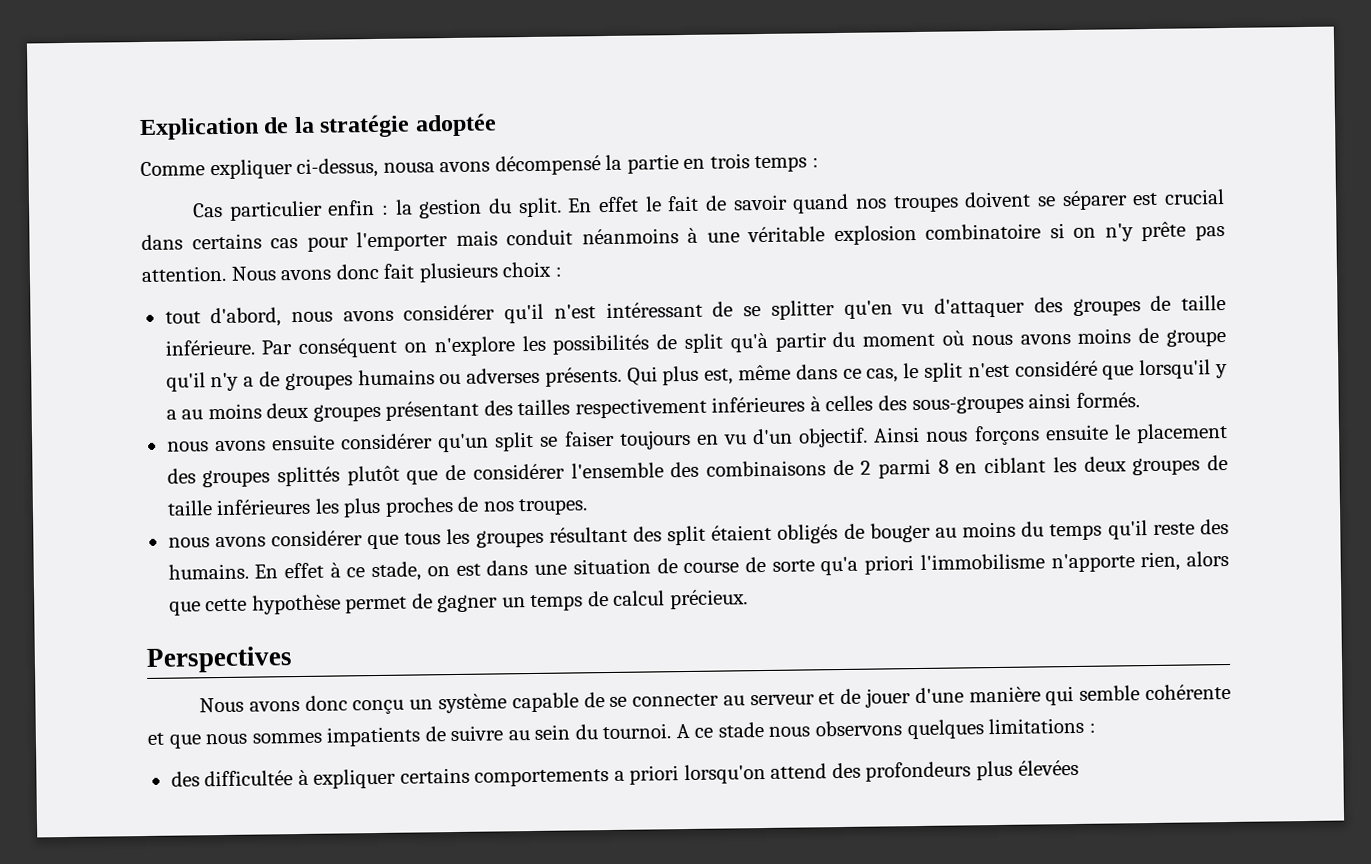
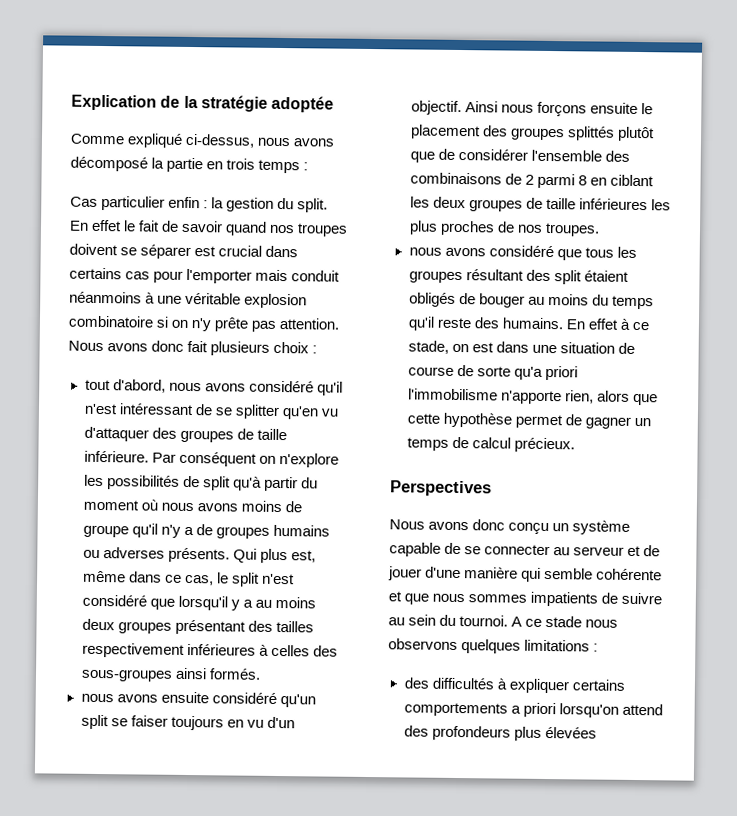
[209,155,601,180] expliquer ci-dessus, nousa avons décompensé -> [127,133,336,148] [70,156,148,172] expliqué ci-dessus, nous avons décomposé
[403,304,496,321] considérer -> [248,380,314,393] considéré
[340,433,433,450] considérer -> [211,692,277,704] considéré
[270,530,363,547] considérer -> [488,245,554,258] considéré
[204,770,294,787] difficultée -> [431,677,494,690] difficultés

